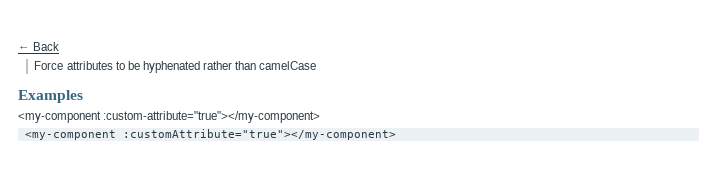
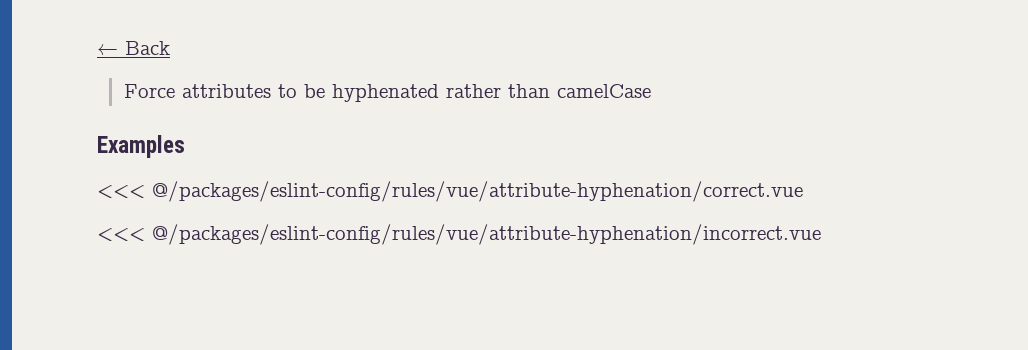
[18,111,321,123] [24,129,396,140] <my-component :custom-attribute="true"></my-component> // <my-component :customAttribute="true"></my-component> -> [97,181,803,202] [97,224,821,245] <<< @/packages/eslint-config/rules/vue/attribute-hyphenation/correct.vue // <<< @/packages/eslint-config/rules/vue/attribute-hyphenation/incorrect.vue

